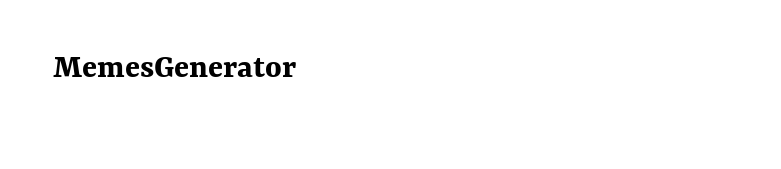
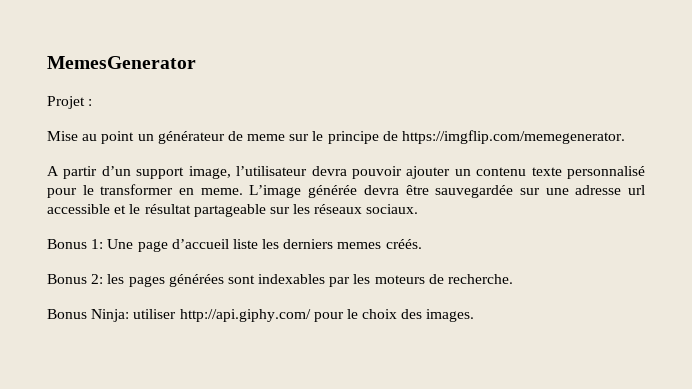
(296, 67) none -> [47,96,93,109] [47,130,626,144] [47,166,646,179] [47,184,645,198] [47,204,419,217] [47,239,422,252] [47,274,514,287] [47,309,475,322] // Projet : // Mise au point un générateur de meme sur le principe de https://imgflip.com/memegenerator. // A partir d’un support image, l’utilisateur devra pouvoir ajouter un contenu texte personnalisé pour le transformer en meme. L’image générée devra être sauvegardée sur une adresse url accessible et le résultat partageable sur les réseaux sociaux. // Bonus 1: Une page d’accueil liste les derniers memes créés. // Bonus 2: les pages générées sont indexables par les moteurs de recherche. // Bonus Ninja: utiliser http://api.giphy.com/ pour le choix des images.

